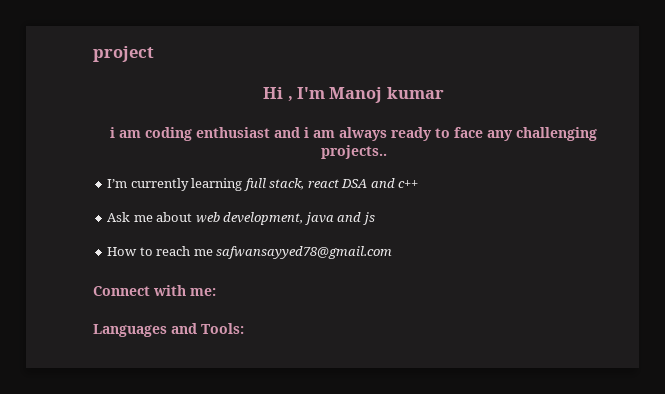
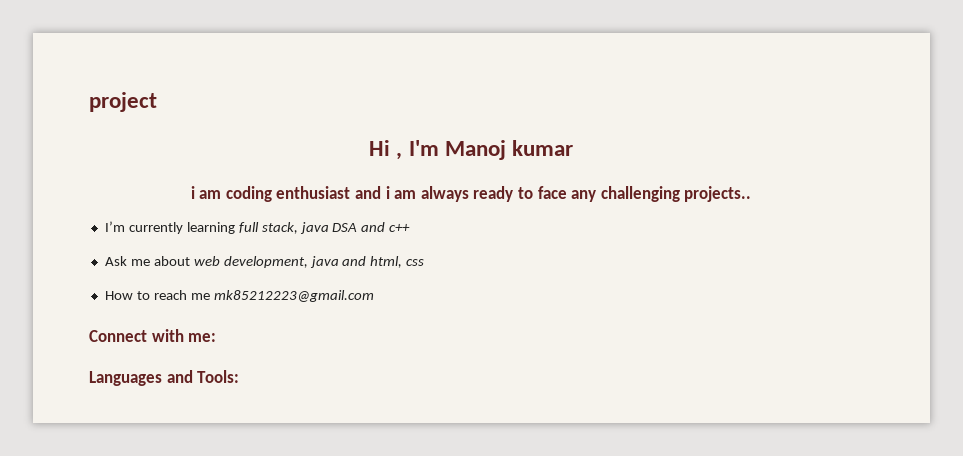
[307,179,339,188] react -> [299,222,329,234] java
[362,212,375,225] js -> [370,256,425,268] html, css
[216,246,393,259] safwansayyed78@gmail.com -> [213,290,374,302] mk85212223@gmail.com

